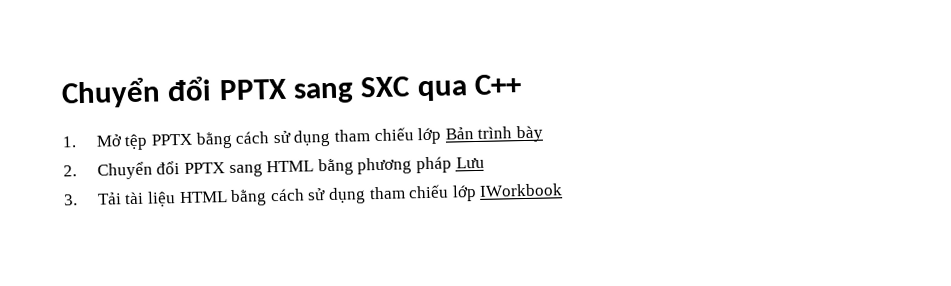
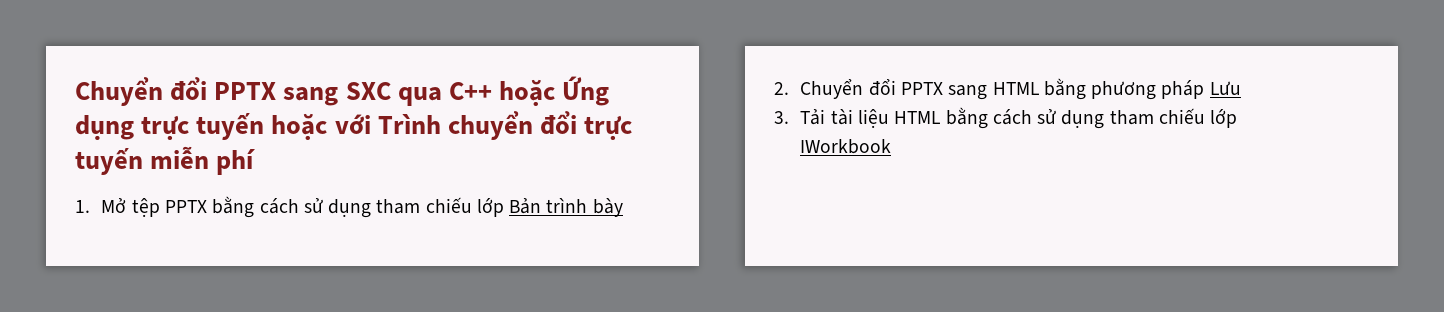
(523, 84) none -> [499,76,610,106] [75,111,633,140] [75,146,256,175] hoặc Ứng dụng trực tuyến hoặc với Trình chuyển đổi trực tuyến miễn phí

